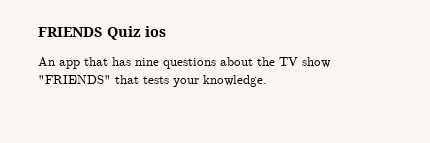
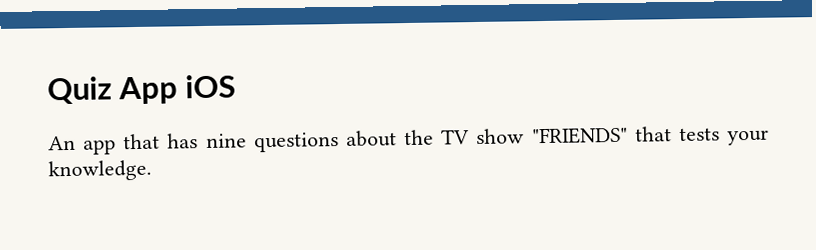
[38,26,166,40] FRIENDS Quiz ios -> [47,74,237,105] Quiz App iOS

